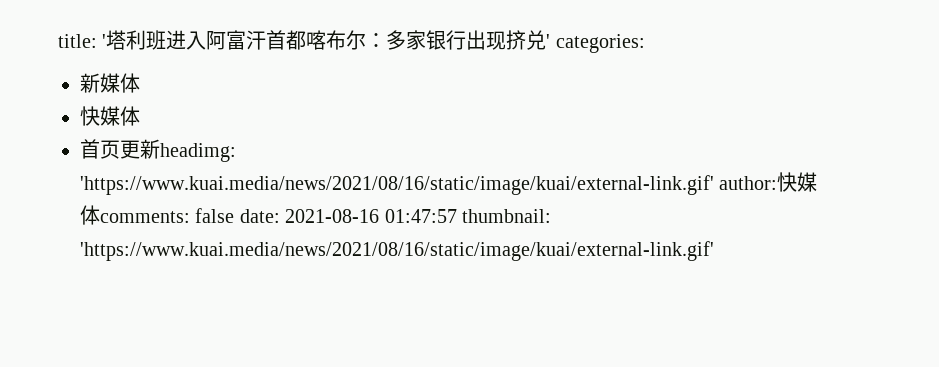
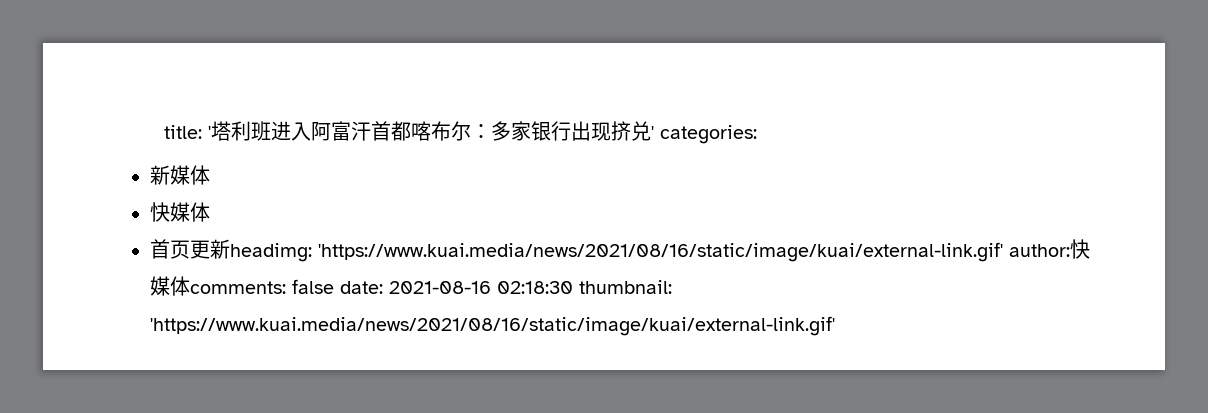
[384,209,457,223] 01:47:57 -> [497,281,573,294] 02:18:30

